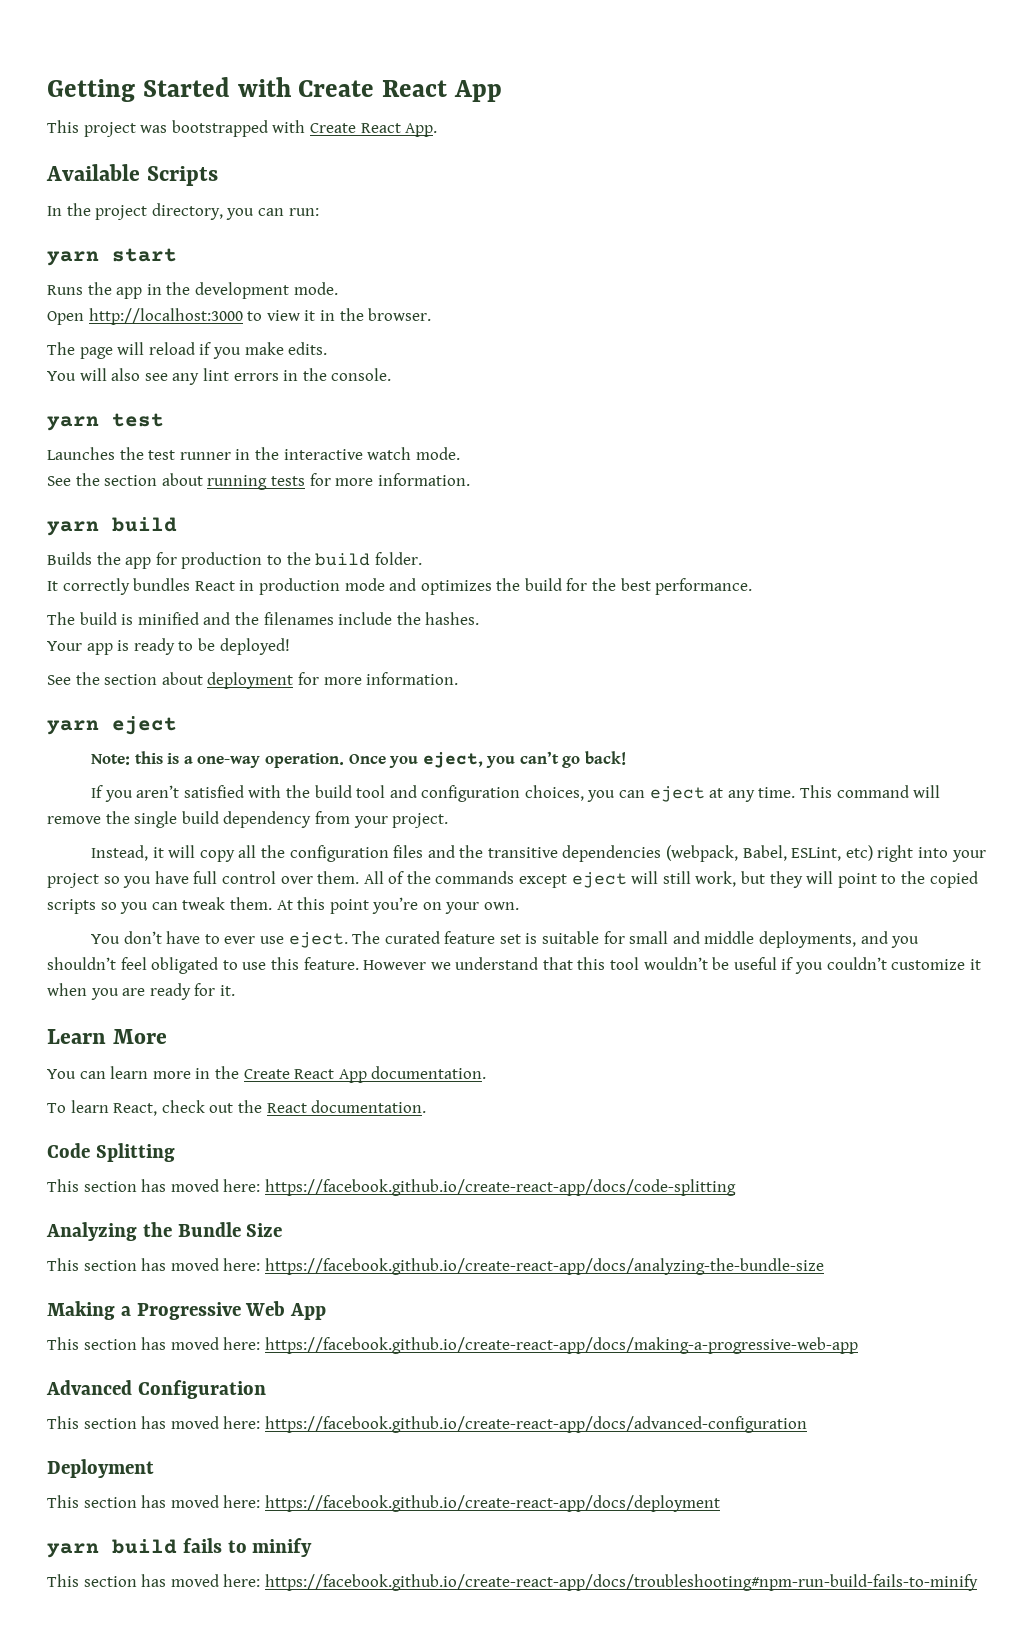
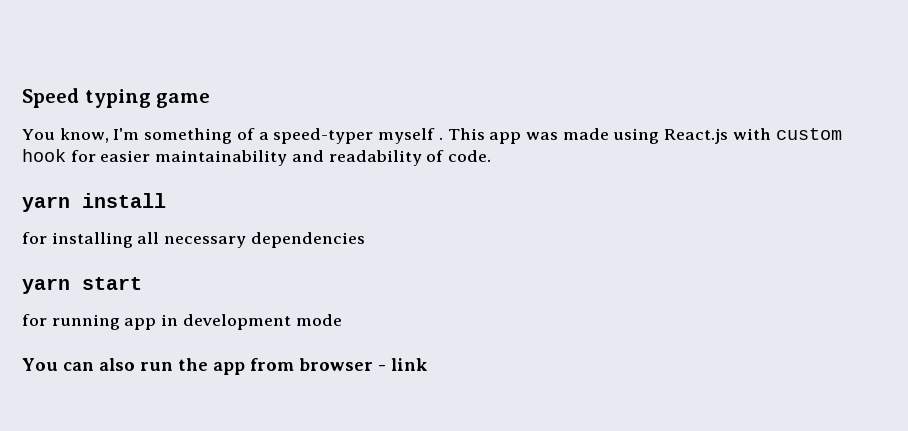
[47,77,503,102] [47,120,438,137] [46,164,218,186] [47,203,319,220] [47,248,177,266] [47,282,338,299] [47,308,432,325] [47,342,328,359] [47,368,392,385] [47,413,164,431] [47,447,460,460] [47,473,470,490] [47,517,177,536] [47,552,422,569] [47,578,753,595] [47,612,480,625] [47,638,290,655] [47,672,459,689] [47,716,177,735] [90,751,627,768] [90,785,941,802] [47,811,449,828] [90,845,986,862] [47,871,978,888] [47,897,520,914] [90,931,920,948] [47,957,981,974] [47,983,235,1000] [47,1029,167,1044] [47,1066,487,1083] [47,1100,427,1116] [47,1143,175,1162] [47,1179,736,1196] [46,1222,283,1241] [47,1258,824,1275] [47,1301,327,1320] [47,1337,858,1354] [46,1380,266,1399] [47,1416,807,1433] [47,1459,154,1478] [47,1495,720,1512] [47,1538,313,1558] [47,1574,978,1591] Getting Started with Create React App // This project was bootstrapped with Create React App. // Available Scripts // In the project directory, you can run: // yarn start // Runs the app in the development mode. // Open http://localhost:3000 to view it in the browser. // The page will reload if you make edits. // You will also see any lint errors in the console. // yarn test // Launches the test runner in the interactive watch mode. // See the section about running tests for more information. // yarn build // Builds the app for production to the build folder. // It correctly bundles React in production mode and optimizes the build for the best performance. // The build is minified and the filenames include the hashes. // Your app is ready to be deployed! // See the section about deployment for more information. // yarn eject // Note: this is a one-way operation. Once you eject, you can’t go back! // If you aren’t satisfied with the build tool and configuration choices, you can eject at any time. This command will remove the single build dependency from your project. // Instead, it will copy all the configuration files and the transitive dependencies (webpack, Babel, ESLint, etc) right into your project so you have full control over them. All of the commands except eject will still work, but they will point to the copied scripts so you can tweak them. At this point you’re on your own. // You don’t have to ever use eject. The curated feature set is suitable for small and middle deployments, and you shouldn’t feel obligated to use this feature. However we understand that this tool wouldn’t be useful if you couldn’t customize it when you are ready for it. // Learn More // You can learn more in the Create React App documentation. // To learn React, check out the React documentation. // Code Splitting // This section has moved here: https://facebook.github.io/create-react-app/docs/code-splitting // Analyzing the Bundle Size // This section has moved here: https://facebook.github.io/create-react-app/docs/analyzing-the-bundle-size // Making a Progressive Web App // This section has moved here: https://facebook.github.io/create-react-app/docs/making-a-progressive-web-app // Advanced Configuration // This section has moved here: https://facebook.github.io/create-react-app/docs/advanced-configuration // Deployment // This section has moved here: https://facebook.github.io/create-react-app/docs/deployment // yarn build fails to minify // This section has moved here: https://facebook.github.io/create-react-app/docs/troubleshooting#npm-run-build-fails-to-minify -> [22,88,211,108] [22,128,842,144] [22,149,492,166] [22,193,166,212] [22,232,365,248] [22,277,142,294] [22,314,342,330] [22,358,428,375] Speed typing game // You know, I'm something of a speed-typer myself . This app was made using React.js with custom hook for easier maintainability and readability of code. // yarn install // for installing all necessary dependencies // yarn start // for running app in development mode // You can also run the app from browser - link

